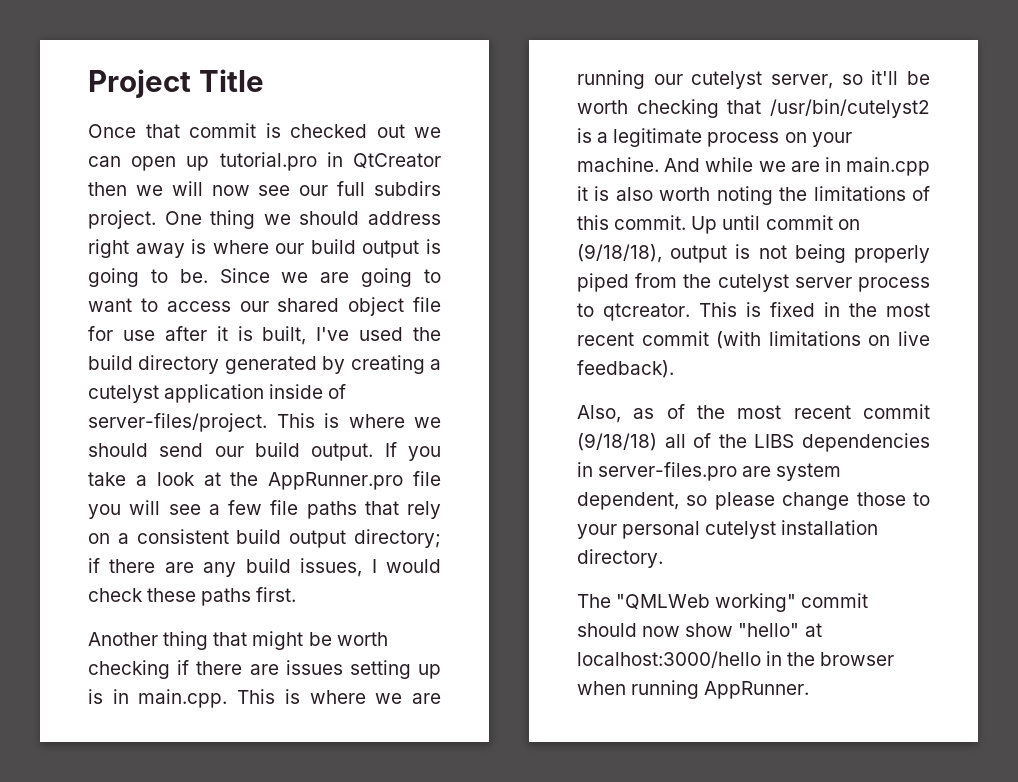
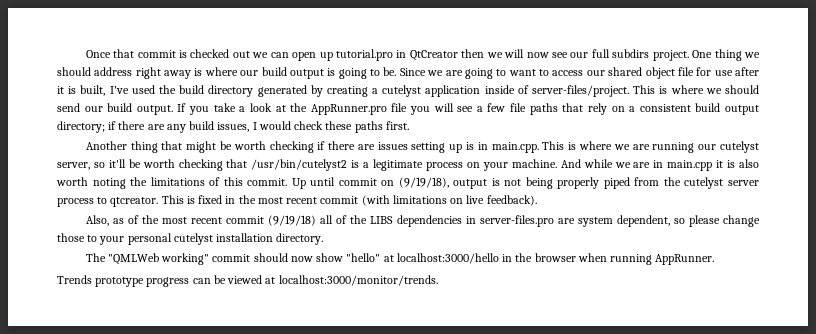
[88,69,264,98] Project Title // -> (85, 54) none
[577,244,662,263] (9/18/18), -> [398,177,449,188] (9/19/18),
[577,433,657,451] (9/18/18) -> [268,215,317,226] (9/19/18)
(810, 690) none -> [57,275,438,287] // Trends prototype progress can be viewed at localhost:3000/monitor/trends.

